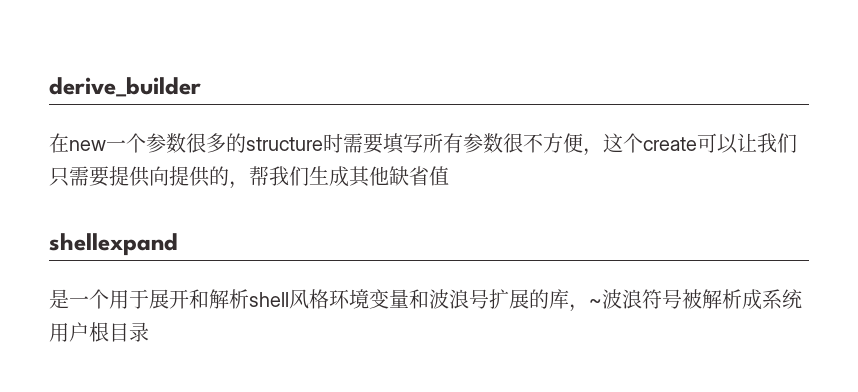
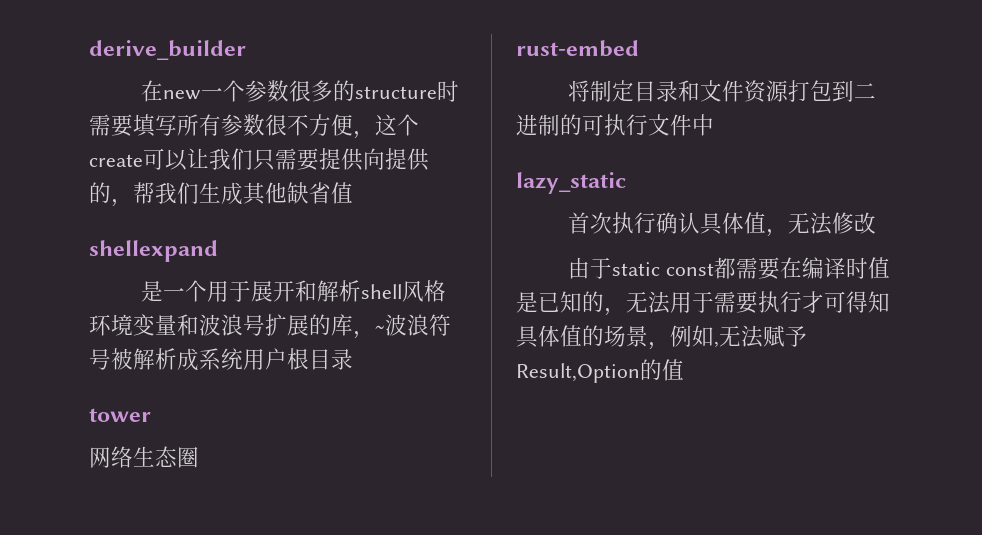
(149, 332) none -> [89,408,151,422] [89,446,199,468] [516,40,639,57] [568,80,877,103] [516,114,714,136] [516,172,626,194] [568,212,877,237] [568,257,890,280] [516,291,890,316] [516,325,807,350] [516,359,684,383] // tower // 网络生态圈 // rust-embed // 将制定目录和文件资源打包到二进制的可执行文件中 // lazy_static // 首次执行确认具体值，无法修改 // 由于static const都需要在编译时值是已知的，无法用于需要执行才可得知具体值的场景，例如,无法赋予Result,Option的值

